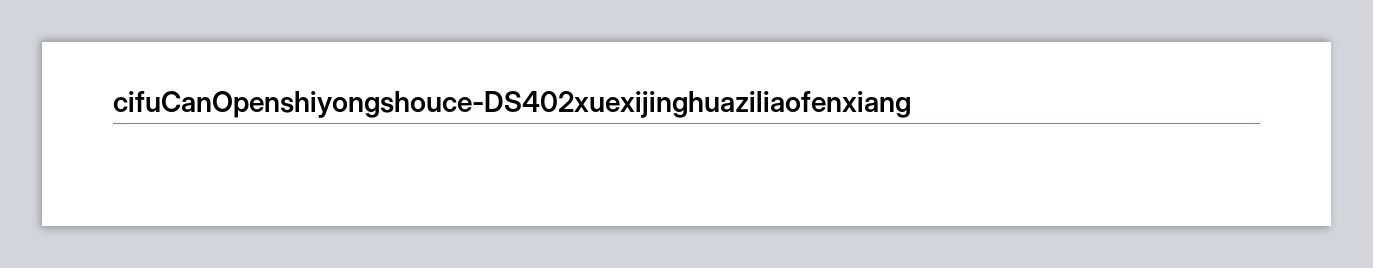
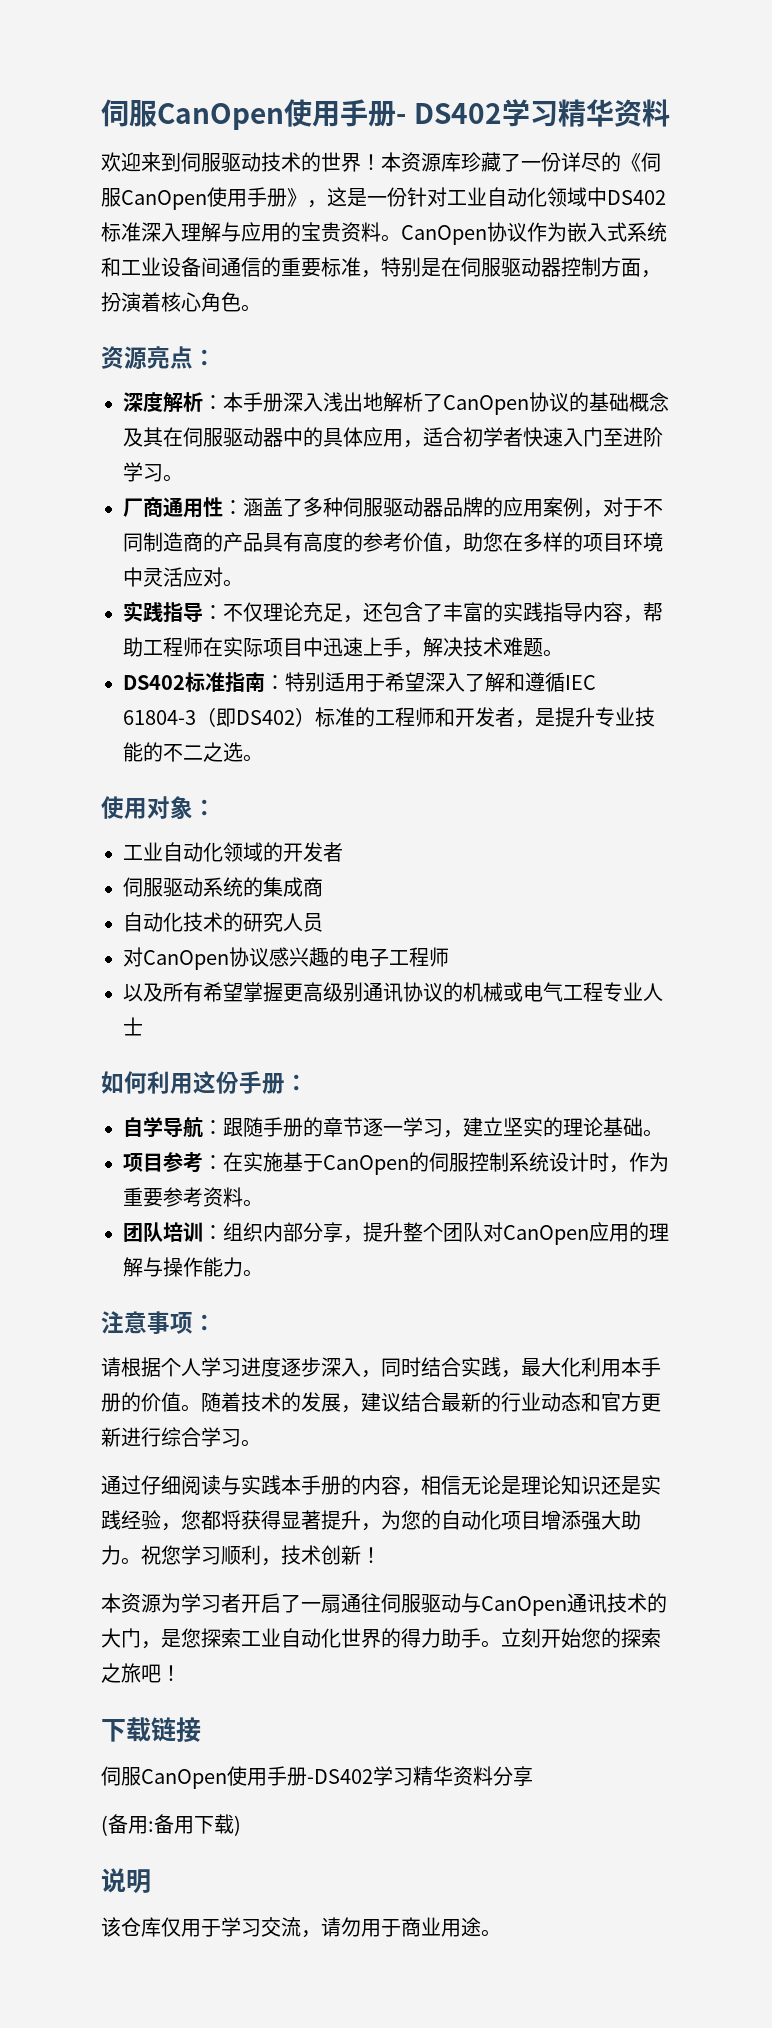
[113,91,911,118] cifuCanOpenshiyongshouce-DS402xuexijinghuaziliaofenxiang -> [101,99,670,130] [101,152,661,172] [101,187,666,210] [101,222,667,245] [101,257,661,278] [101,292,261,312] [101,346,216,370] [123,392,669,415] [123,427,663,448] [123,462,183,482] [123,497,663,518] [123,532,663,553] [123,567,243,587] [123,601,663,623] [123,637,563,658] [123,672,596,692] [123,707,655,728] [123,742,263,762] [101,796,216,819] [123,842,343,862] [123,877,323,897] [123,912,323,932] [123,947,449,970] [123,982,663,1002] [123,1017,143,1036] [101,1071,308,1094] [123,1117,663,1138] [123,1152,669,1175] [123,1187,263,1207] [123,1222,669,1245] [123,1257,263,1277] [101,1311,216,1334] [101,1357,661,1378] [101,1392,661,1413] [101,1427,261,1447] [101,1475,661,1496] [101,1510,641,1531] [101,1545,381,1566] [101,1593,667,1616] [101,1628,661,1649] [101,1663,181,1683] [101,1717,201,1742] [101,1766,533,1789] [101,1814,241,1836] [101,1868,151,1894] [101,1917,501,1938] 伺服CanOpen使用手册- DS402学习精华资料 // 欢迎来到伺服驱动技术的世界！本资源库珍藏了一份详尽的《伺服CanOpen使用手册》，这是一份针对工业自动化领域中DS402标准深入理解与应用的宝贵资料。CanOpen协议作为嵌入式系统和工业设备间通信的重要标准，特别是在伺服驱动器控制方面，扮演着核心角色。 // 资源亮点： // 深度解析：本手册深入浅出地解析了CanOpen协议的基础概念及其在伺服驱动器中的具体应用，适合初学者快速入门至进阶学习。 // 厂商通用性：涵盖了多种伺服驱动器品牌的应用案例，对于不同制造商的产品具有高度的参考价值，助您在多样的项目环境中灵活应对。 // 实践指导：不仅理论充足，还包含了丰富的实践指导内容，帮助工程师在实际项目中迅速上手，解决技术难题。 // DS402标准指南：特别适用于希望深入了解和遵循IEC 61804-3（即DS402）标准的工程师和开发者，是提升专业技能的不二之选。 // 使用对象： // 工业自动化领域的开发者 // 伺服驱动系统的集成商 // 自动化技术的研究人员 // 对CanOpen协议感兴趣的电子工程师 // 以及所有希望掌握更高级别通讯协议的机械或电气工程专业人士 // 如何利用这份手册： // 自学导航：跟随手册的章节逐一学习，建立坚实的理论基础。 // 项目参考：在实施基于CanOpen的伺服控制系统设计时，作为重要参考资料。 // 团队培训：组织内部分享，提升整个团队对CanOpen应用的理解与操作能力。 // 注意事项： // 请根据个人学习进度逐步深入，同时结合实践，最大化利用本手册的价值。随着技术的发展，建议结合最新的行业动态和官方更新进行综合学习。 // 通过仔细阅读与实践本手册的内容，相信无论是理论知识还是实践经验，您都将获得显著提升，为您的自动化项目增添强大助力。祝您学习顺利，技术创新！ // 本资源为学习者开启了一扇通往伺服驱动与CanOpen通讯技术的大门，是您探索工业自动化世界的得力助手。立刻开始您的探索之旅吧！ // 下载链接 // 伺服CanOpen使用手册-DS402学习精华资料分享 // (备用:备用下载) // 说明 // 该仓库仅用于学习交流，请勿用于商业用途。

